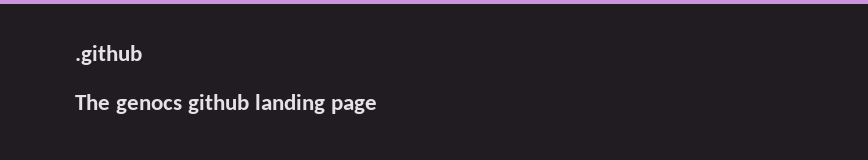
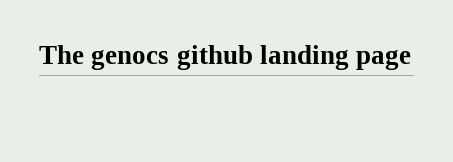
[75,45,142,65] .github // -> (39, 54) none

